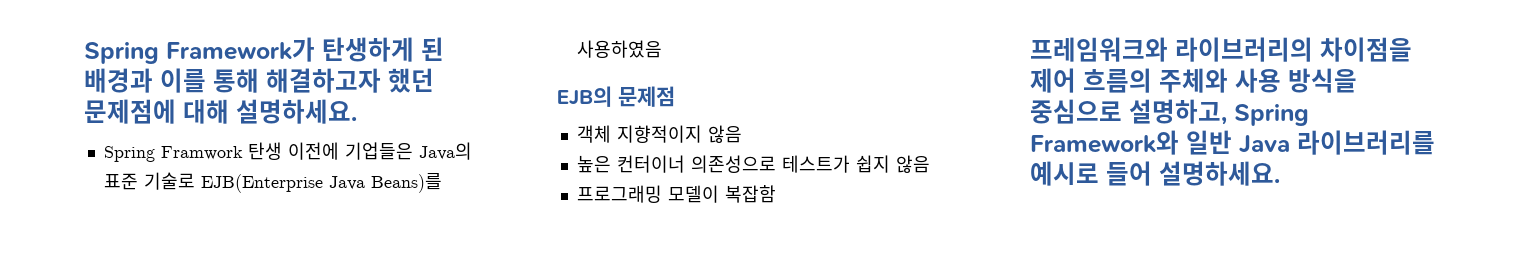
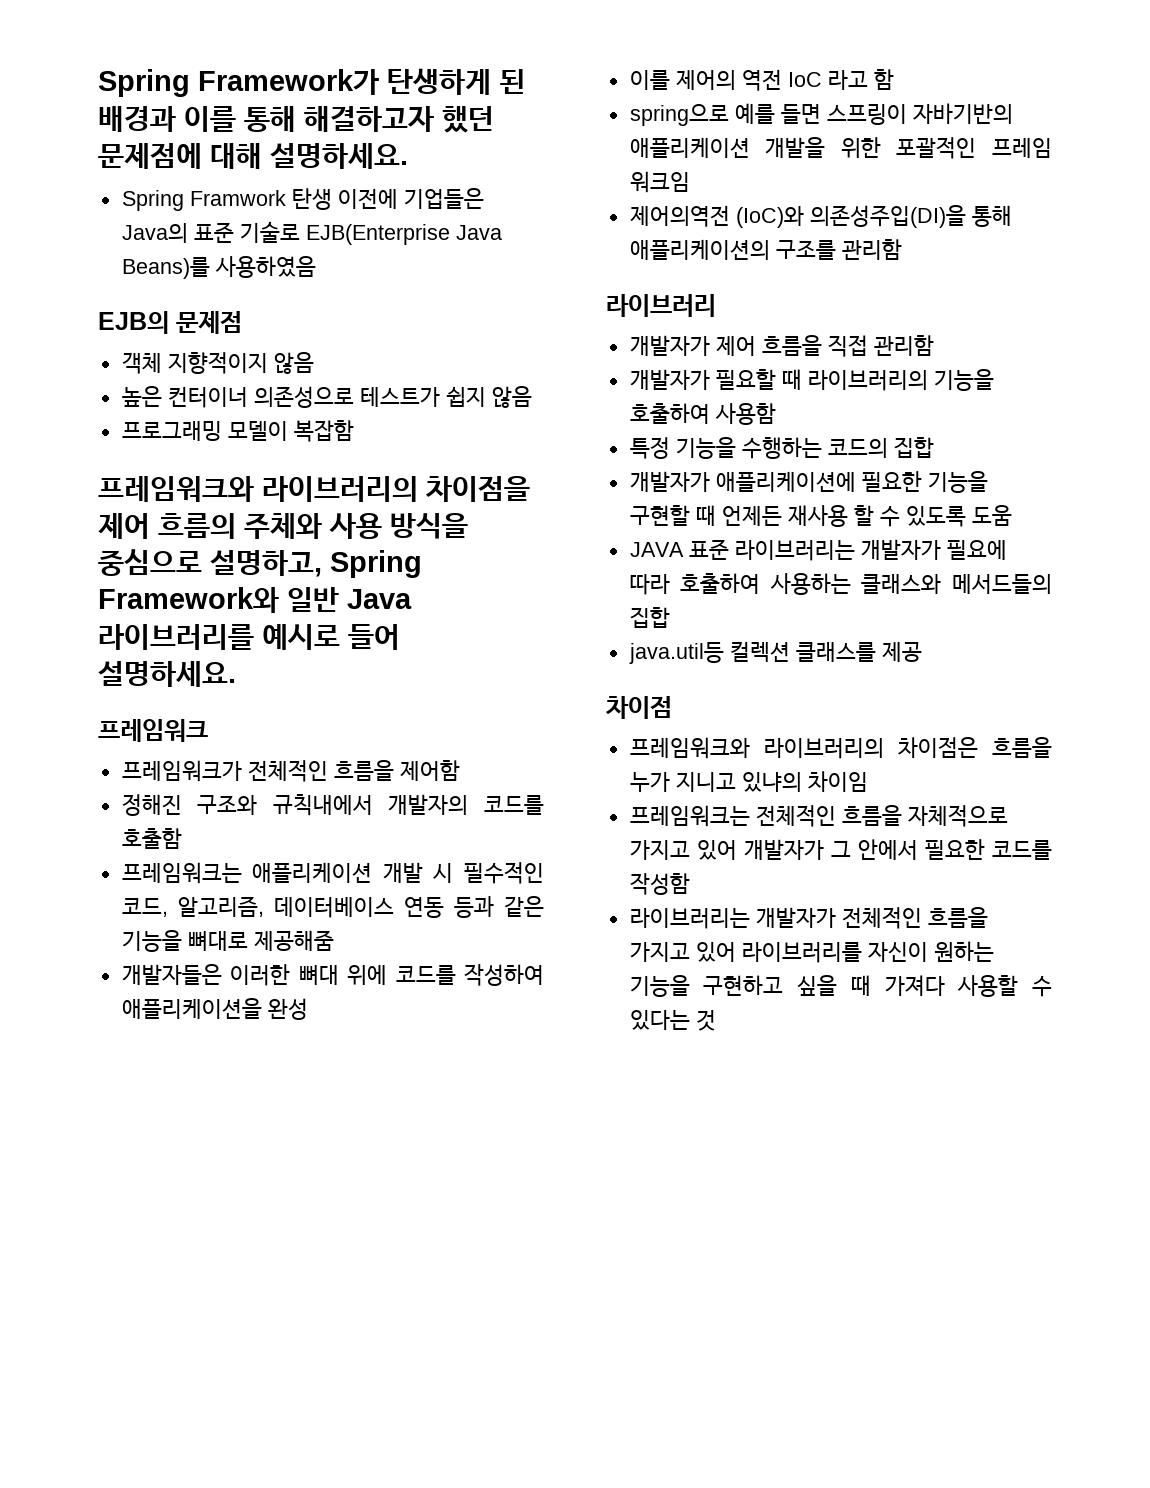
(1280, 173) none -> [98,719,208,742] [121,760,460,782] [121,794,544,816] [121,828,182,849] [121,862,544,884] [121,896,544,918] [121,930,334,952] [121,964,544,986] [121,998,308,1020] [629,69,894,91] [629,103,1013,126] [629,137,1052,159] [629,171,690,193] [629,205,1012,228] [629,239,902,260] [606,294,716,317] [629,335,934,357] [629,369,994,391] [629,403,776,425] [629,437,934,459] [629,471,988,493] [629,505,1012,527] [629,539,1007,561] [629,573,1052,595] [629,607,670,628] [628,641,922,664] [605,696,672,719] [629,737,1052,759] [629,771,868,793] [629,805,1008,827] [629,839,1052,860] [629,873,690,895] [629,907,988,929] [629,941,994,963] [629,975,1052,997] [629,1010,716,1031] // 프레임워크 // 프레임워크가 전체적인 흐름을 제어함 // 정해진 구조와 규칙내에서 개발자의 코드를 호출함 // 프레임워크는 애플리케이션 개발 시 필수적인 코드, 알고리즘, 데이터베이스 연동 등과 같은 기능을 뼈대로 제공해줌 // 개발자들은 이러한 뼈대 위에 코드를 작성하여 애플리케이션을 완성 // 이를 제어의 역전 IoC 라고 함 // spring으로 예를 들면 스프링이 자바기반의 애플리케이션 개발을 위한 포괄적인 프레임 워크임 // 제어의역전 (IoC)와 의존성주입(DI)을 통해 애플리케이션의 구조를 관리함 // 라이브러리 // 개발자가 제어 흐름을 직접 관리함 // 개발자가 필요할 때 라이브러리의 기능을 호출하여 사용함 // 특정 기능을 수행하는 코드의 집합 // 개발자가 애플리케이션에 필요한 기능을 구현할 때 언제든 재사용 할 수 있도록 도움 // JAVA 표준 라이브러리는 개발자가 필요에 따라 호출하여 사용하는 클래스와 메서드들의 집합 // java.util등 컬렉션 클래스를 제공 // 차이점 // 프레임워크와 라이브러리의 차이점은 흐름을 누가 지니고 있냐의 차이임 // 프레임워크는 전체적인 흐름을 자체적으로 가지고 있어 개발자가 그 안에서 필요한 코드를 작성함 // 라이브러리는 개발자가 전체적인 흐름을 가지고 있어 라이브러리를 자신이 원하는 기능을 구현하고 싶을 때 가져다 사용할 수 있다는 것

